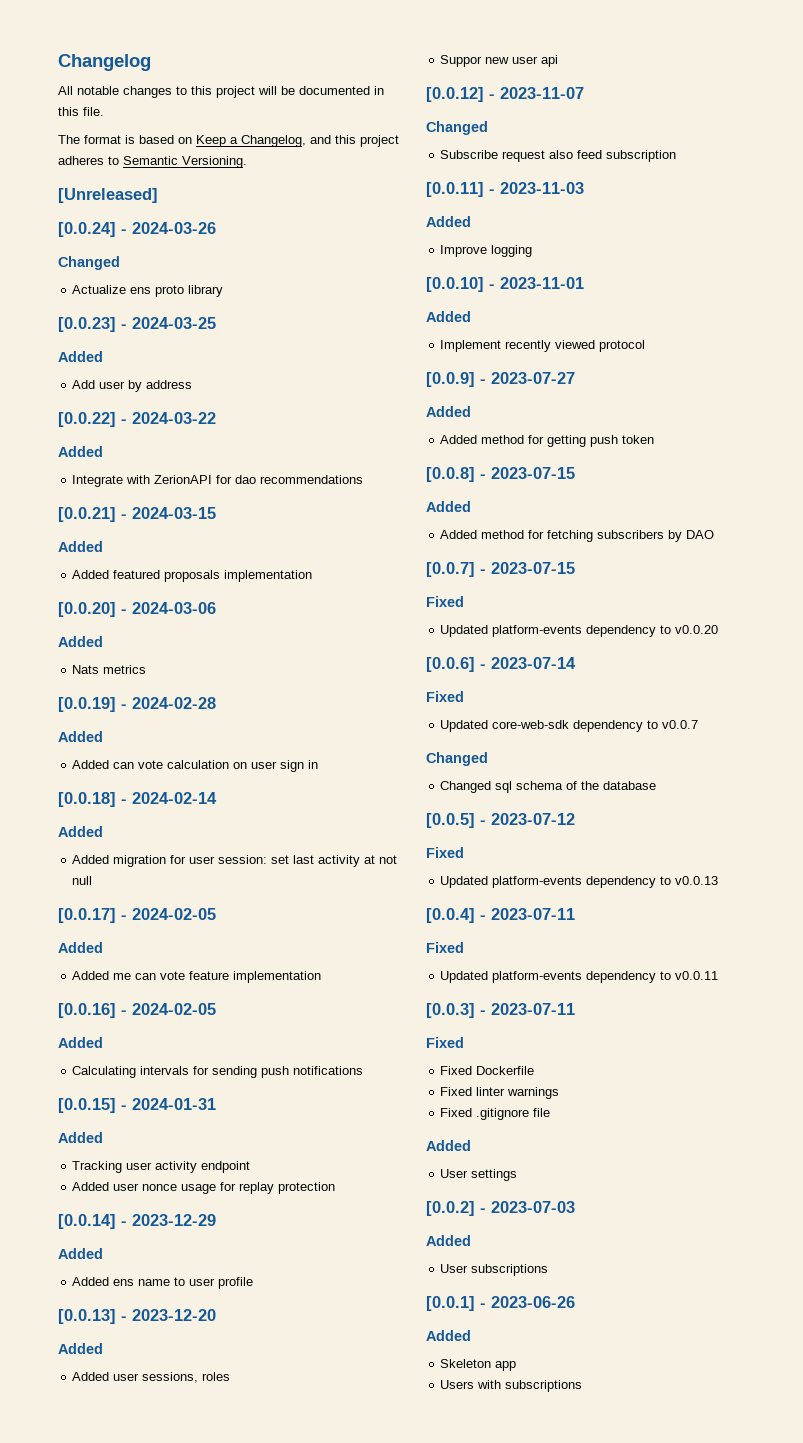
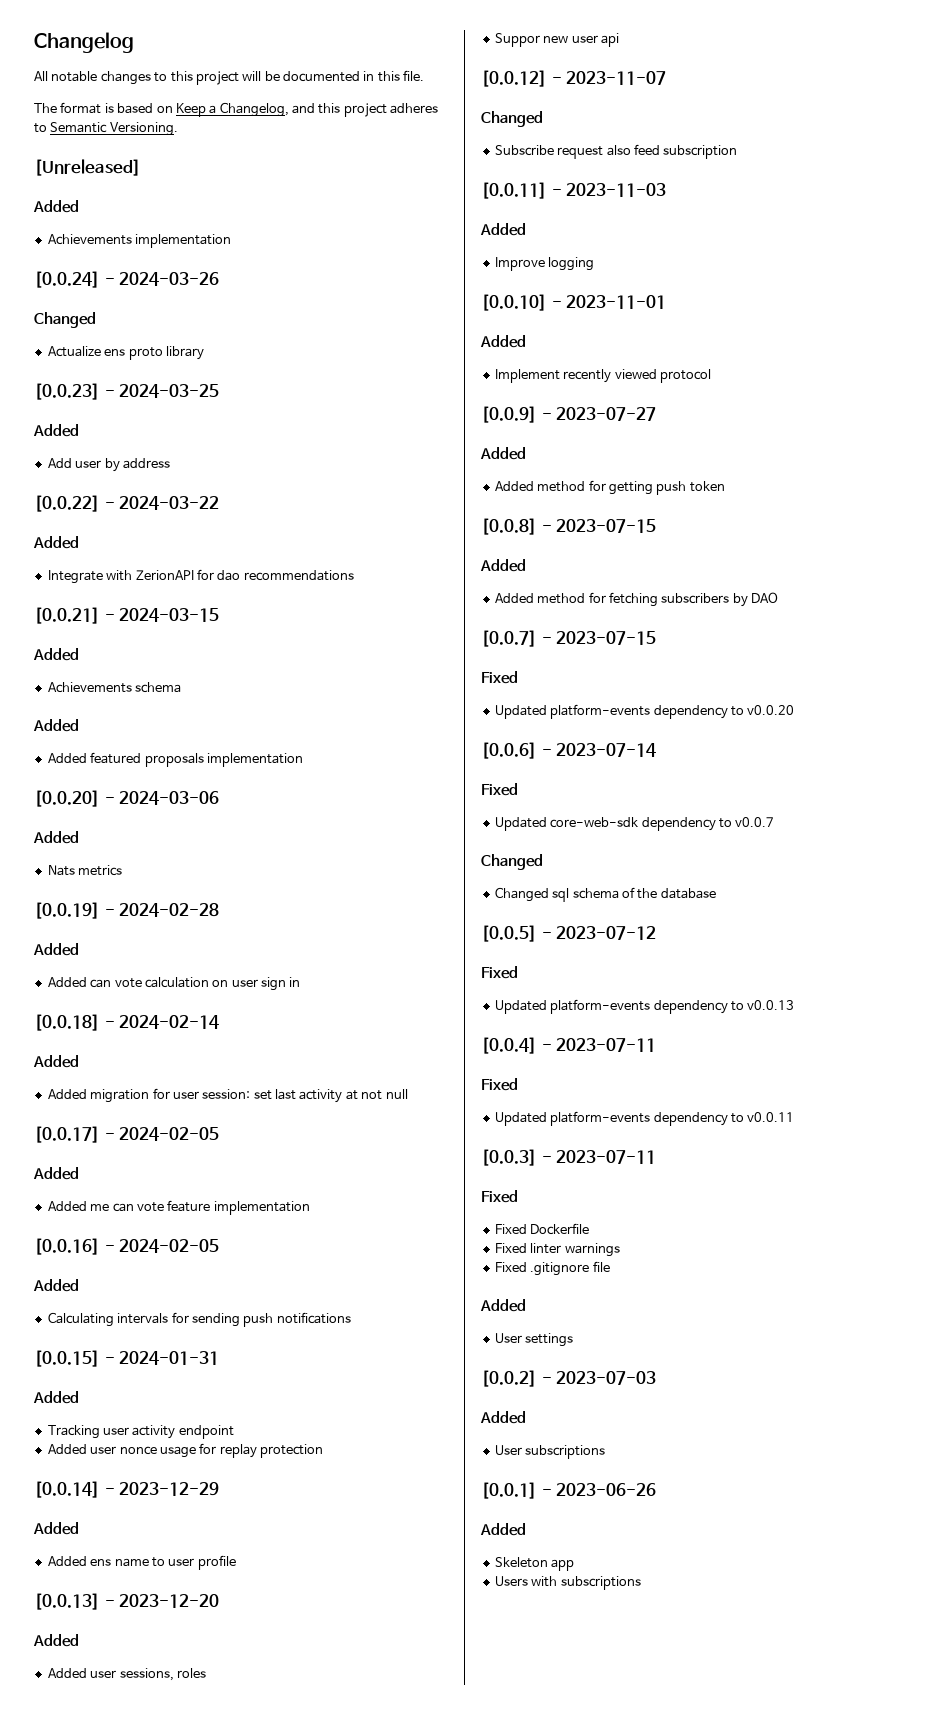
(158, 195) none -> [33,200,79,213] [47,234,232,248] // Added // Achievements implementation
(103, 546) none -> [47,682,182,693] [33,719,79,732] // Achievements schema // Added

